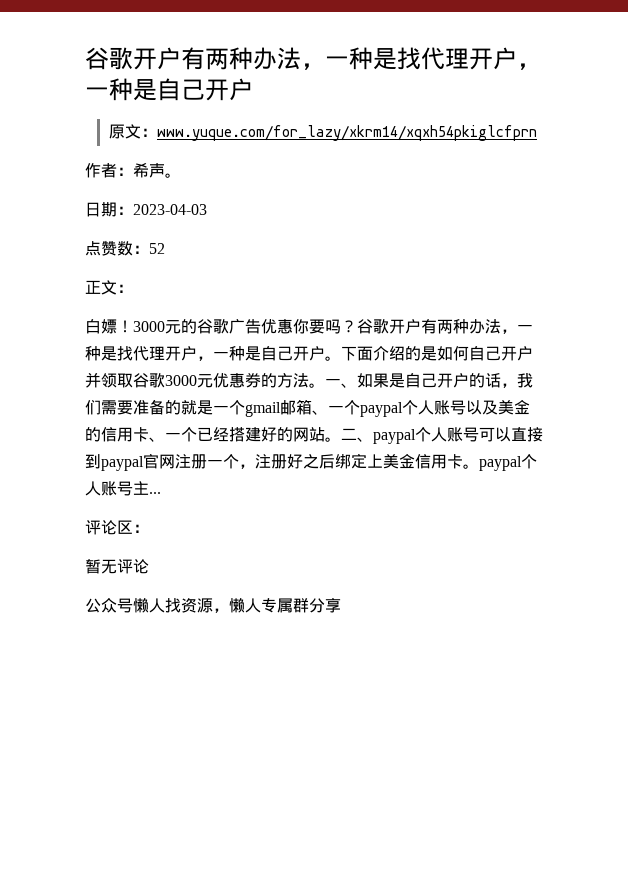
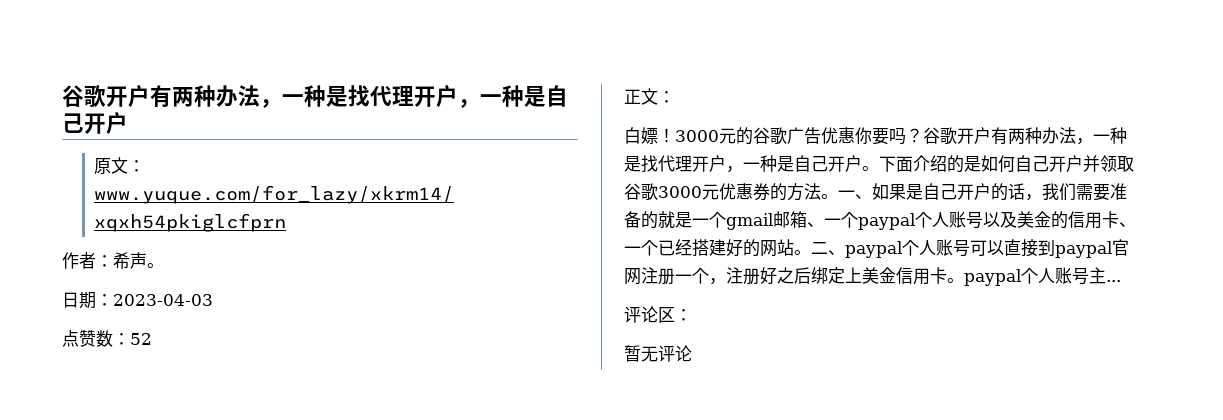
[85,598,341,613] // 公众号懒人找资源，懒人专属群分享 -> (692, 353) none

